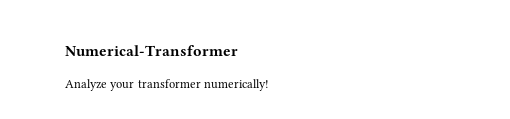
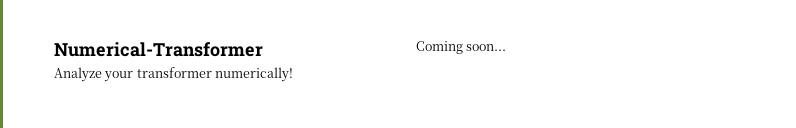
(270, 85) none -> [416,41,507,54] // Coming soon...

